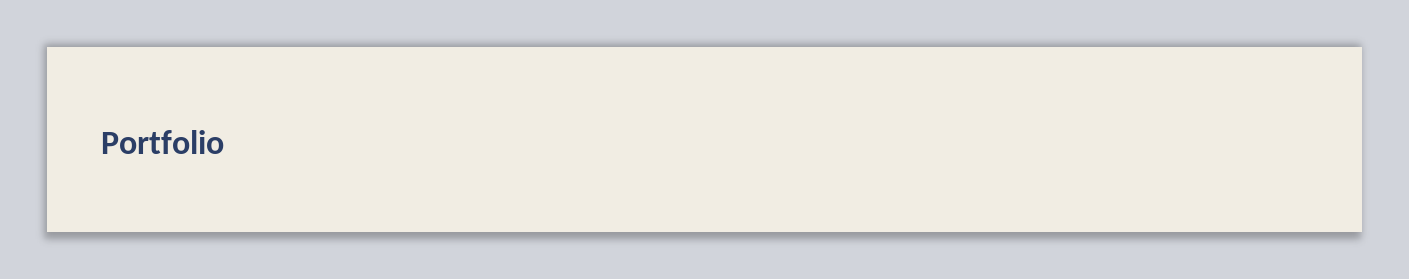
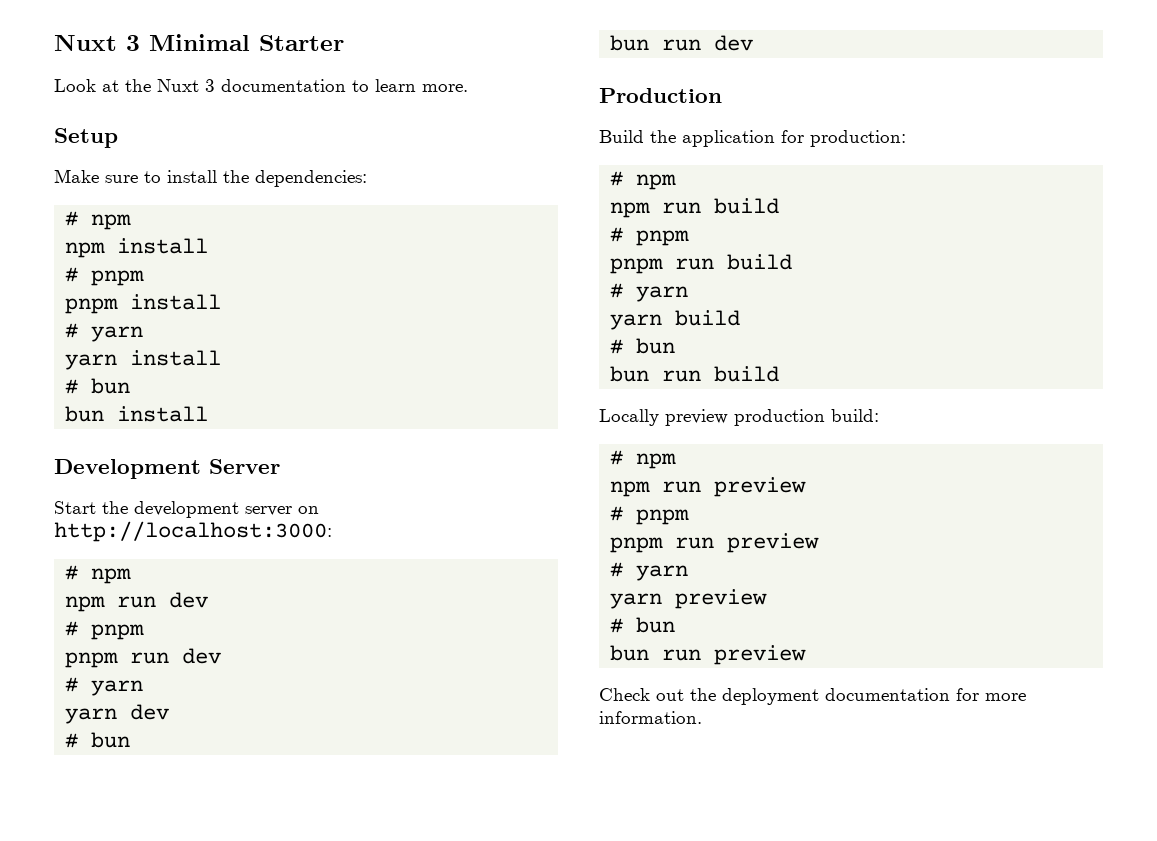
[101,130,224,154] Portfolio -> [54,34,344,51] [54,79,468,92] [54,128,118,148] [54,169,367,187] [65,211,132,230] [65,238,209,258] [65,267,145,286] [65,294,222,314] [65,323,144,342] [65,350,222,370] [65,378,131,394] [65,406,209,422] [54,459,280,479] [54,501,319,518] [54,521,332,542] [65,565,132,584] [65,592,209,612] [65,621,145,640] [65,648,222,668] [65,677,144,696] [65,704,170,724] [65,732,131,748] [610,35,754,51] [599,88,722,103] [599,130,906,147] [610,171,677,190] [610,198,780,218] [610,227,690,246] [610,254,793,274] [610,283,689,302] [610,310,741,330] [610,338,676,354] [610,366,780,382] [599,409,879,426] [610,450,677,469] [610,477,807,497] [610,506,690,525] [610,533,820,553] [610,562,689,581] [610,589,768,609] [610,617,676,633] [610,645,807,665] [599,688,1026,705] [599,711,702,724] Nuxt 3 Minimal Starter // Look at the Nuxt 3 documentation to learn more. // Setup // Make sure to install the dependencies: // # npm // npm install // # pnpm // pnpm install // # yarn // yarn install // # bun // bun install // Development Server // Start the development server on http://localhost:3000: // # npm // npm run dev // # pnpm // pnpm run dev // # yarn // yarn dev // # bun // bun run dev // Production // Build the application for production: // # npm // npm run build // # pnpm // pnpm run build // # yarn // yarn build // # bun // bun run build // Locally preview production build: // # npm // npm run preview // # pnpm // pnpm run preview // # yarn // yarn preview // # bun // bun run preview // Check out the deployment documentation for more information.

